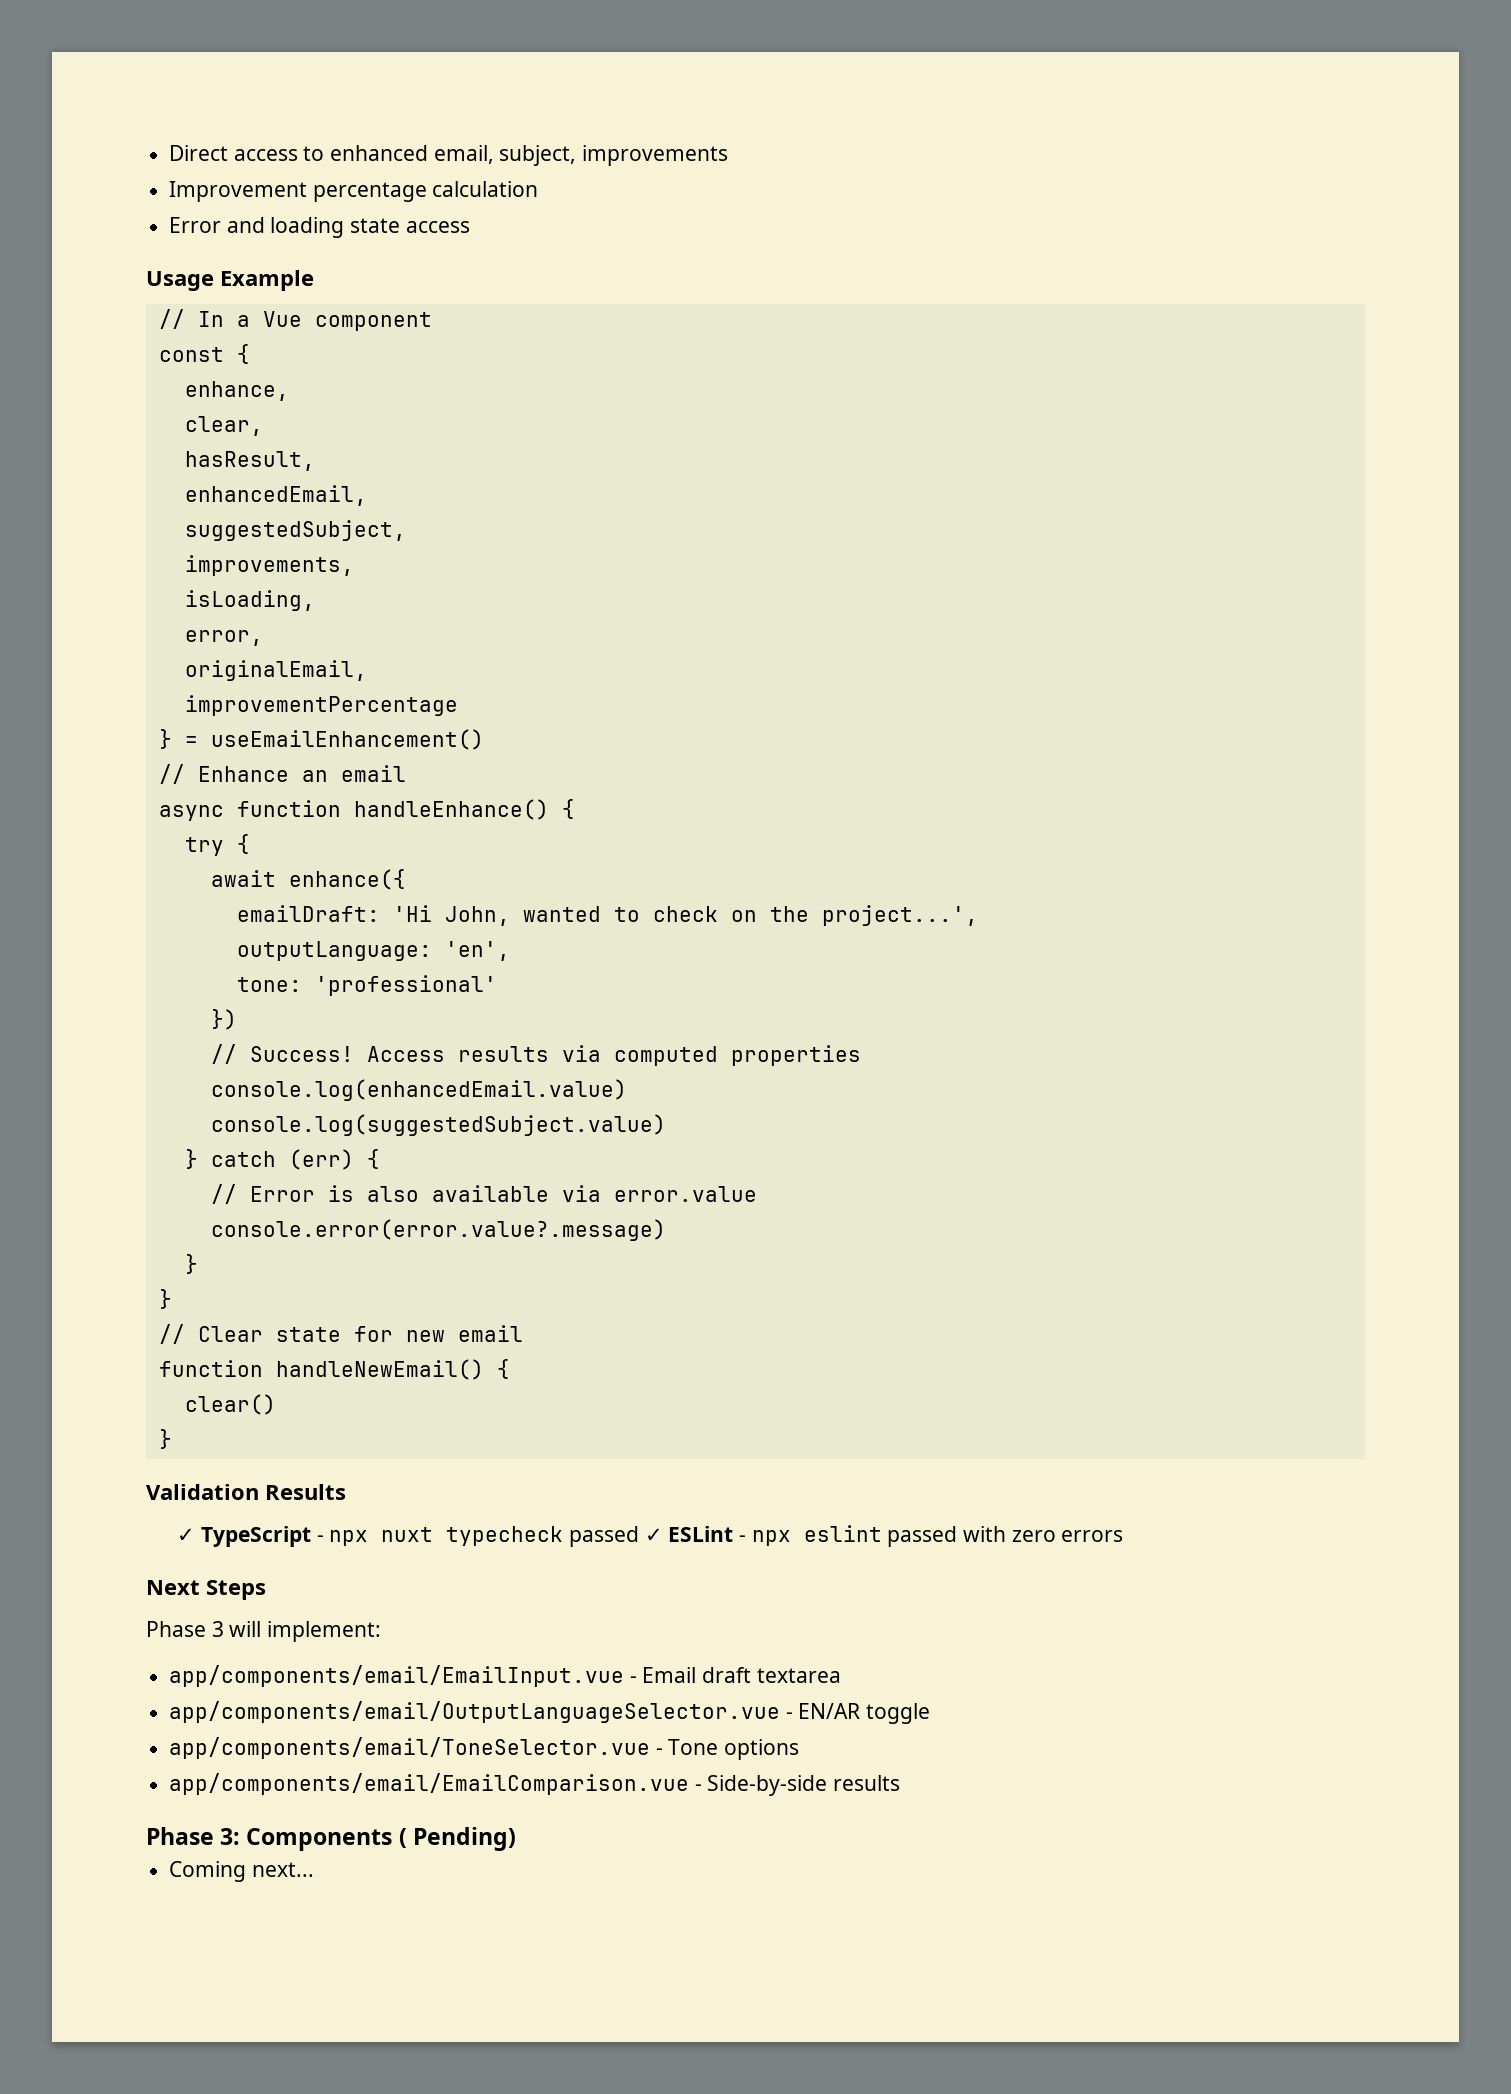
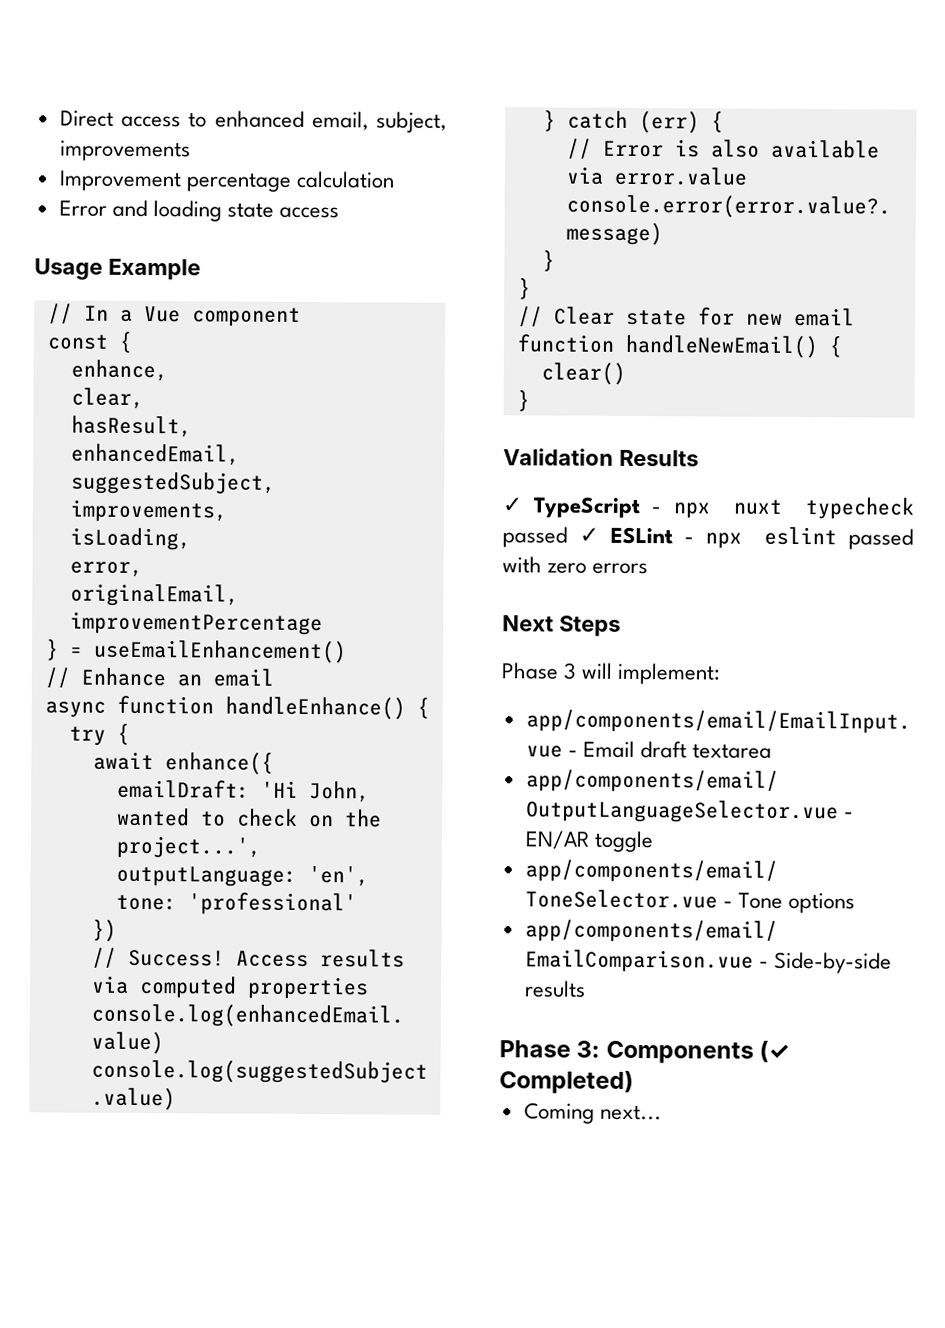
[398,1827,516,1851] ( Pending) -> [759,1040,791,1063] [499,1070,634,1094] (✓ Completed)

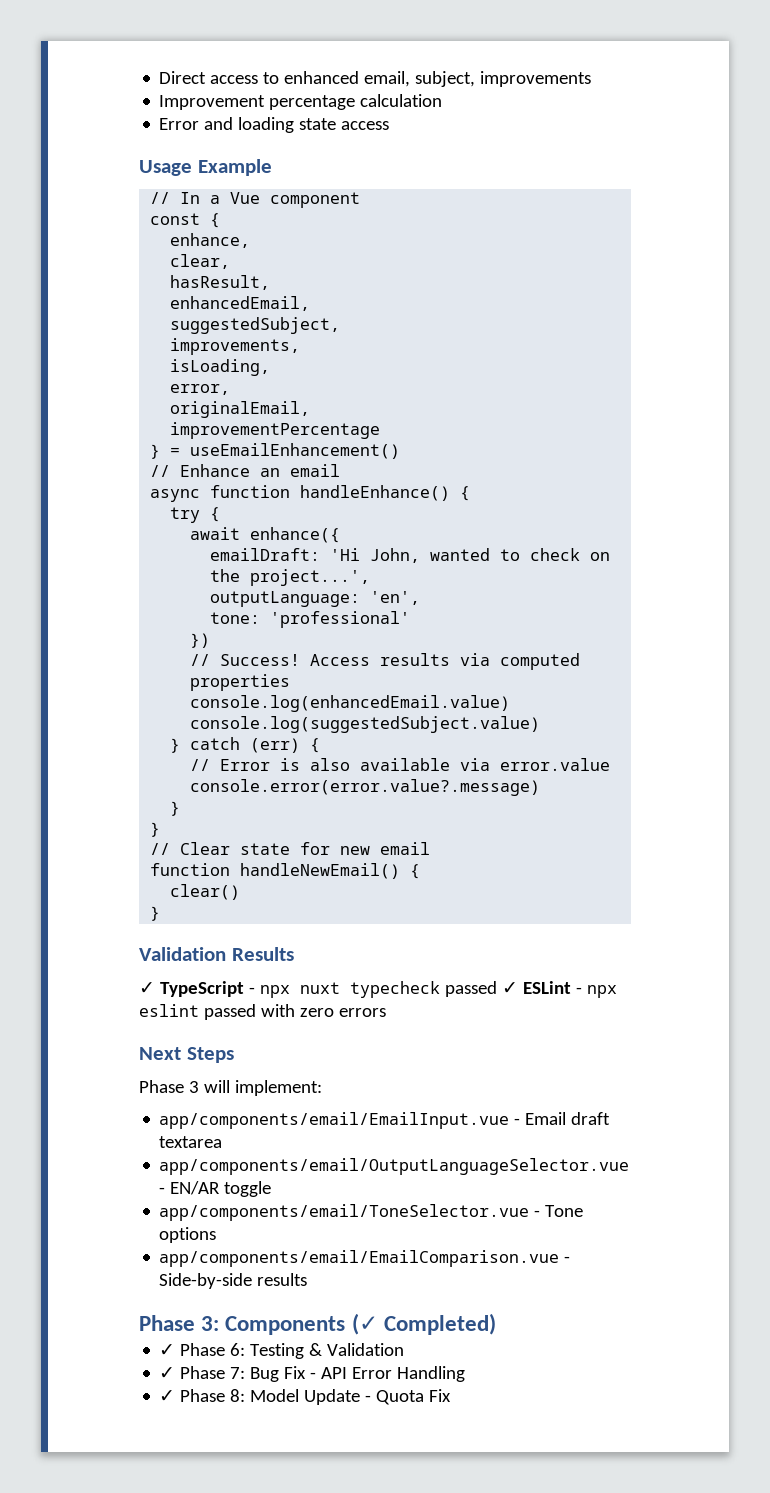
[523,1102,662,1124] Coming next... -> [159,1343,405,1359] [159,1366,466,1382] [159,1389,452,1405] ✓ Phase 6: Testing & Validation // ✓ Phase 7: Bug Fix - API Error Handling // ✓ Phase 8: Model Update - Quota Fix

